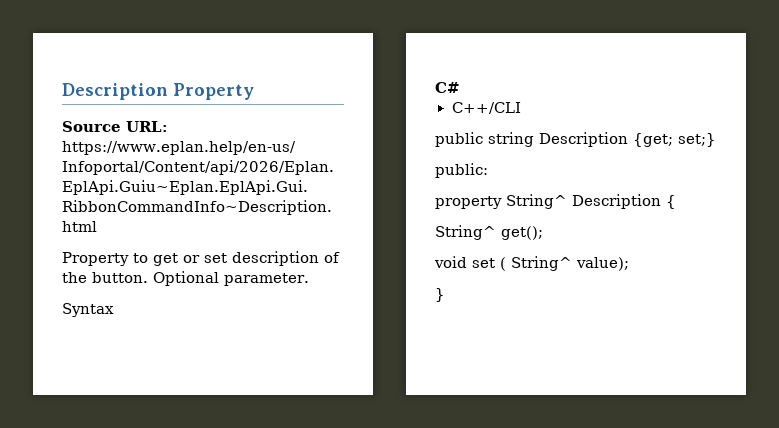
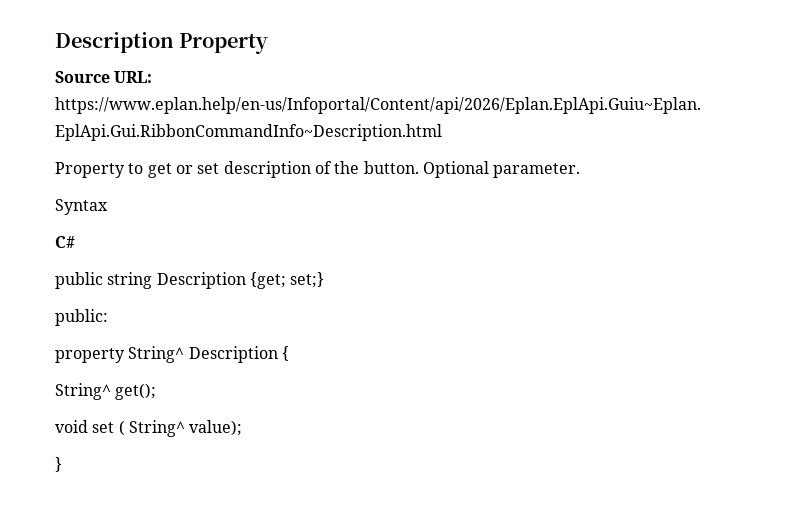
[451,102,521,114] // C++/CLI -> (75, 242) none

